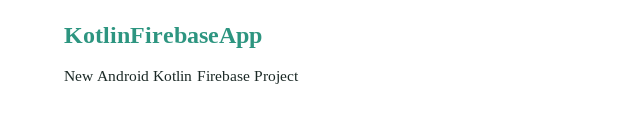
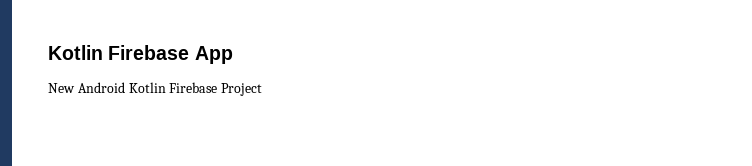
[64,27,262,48] KotlinFirebaseApp -> [48,45,233,64] Kotlin Firebase App

